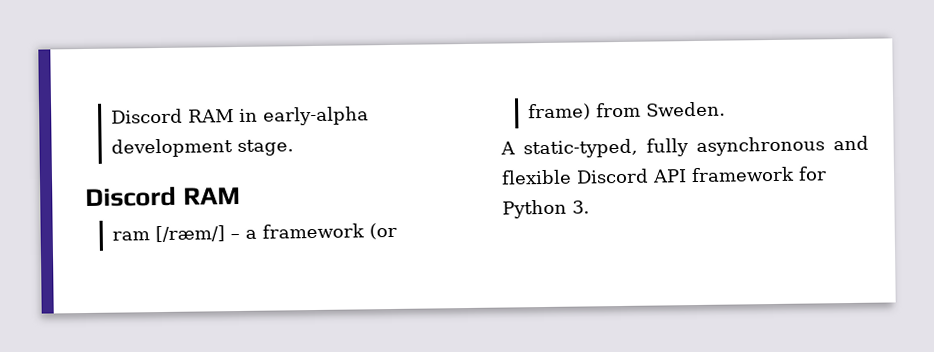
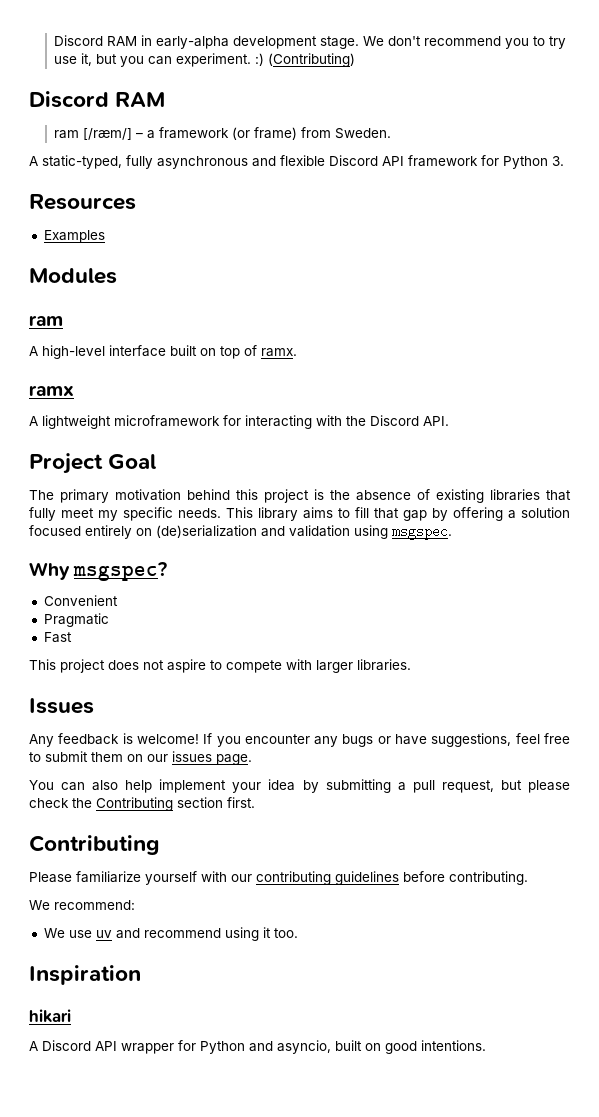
(294, 148) none -> [363,36,567,49] [54,53,356,67] We don't recommend you to try use it, but you can experiment. :) (Contributing)
(590, 207) none -> [29,194,136,210] [43,230,105,243] [29,268,117,284] [29,315,63,326] [29,345,297,359] [29,385,74,396] [29,415,449,429] [29,453,157,474] [29,489,571,503] [29,507,570,521] [29,525,452,540] [29,562,168,581] [43,595,118,606] [43,613,109,627] [43,632,72,643] [29,659,411,673] [29,698,94,714] [29,733,571,747] [29,751,252,765] [29,779,571,793] [29,797,255,811] [29,835,160,855] [29,871,528,885] [29,900,135,910] [43,927,298,941] [29,965,141,985] [29,1009,71,1023] [29,1040,486,1054] // Resources // Examples // Modules // ram // A high-level interface built on top of ramx. // ramx // A lightweight microframework for interacting with the Discord API. // Project Goal // The primary motivation behind this project is the absence of existing libraries that fully meet my specific needs. This library aims to fill that gap by offering a solution focused entirely on (de)serialization and validation using msgspec. // Why msgspec? // Convenient // Pragmatic // Fast // This project does not aspire to compete with larger libraries. // Issues // Any feedback is welcome! If you encounter any bugs or have suggestions, feel free to submit them on our issues page. // You can also help implement your idea by submitting a pull request, but please check the Contributing section first. // Contributing // Please familiarize yourself with our contributing guidelines before contributing. // We recommend: // We use uv and recommend using it too. // Inspiration // hikari // A Discord API wrapper for Python and asyncio, built on good intentions.

